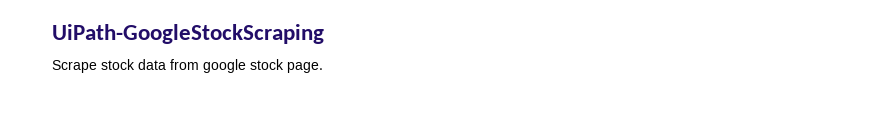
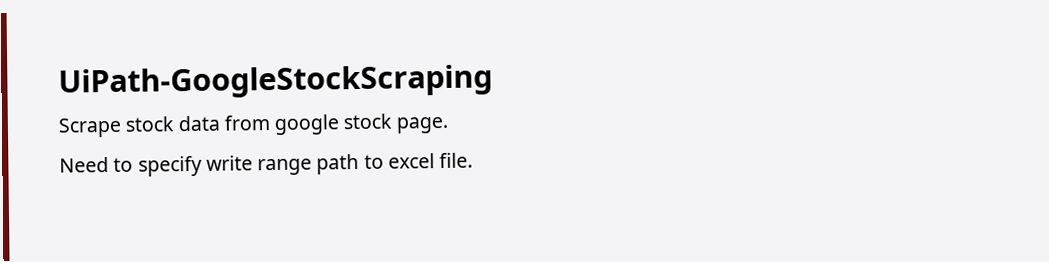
(323, 67) none -> [59,152,474,177] // Need to specify write range path to excel file.

